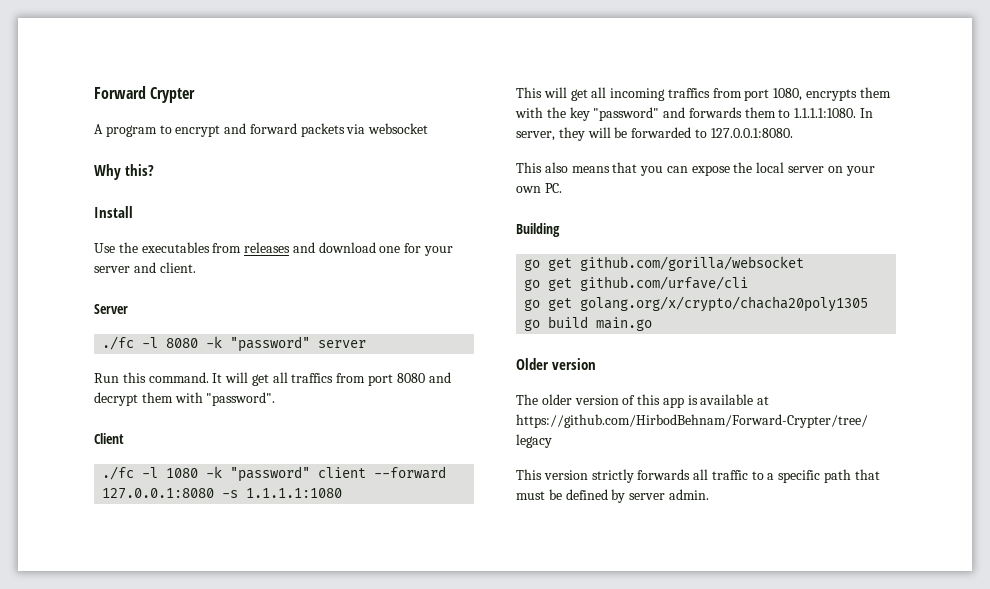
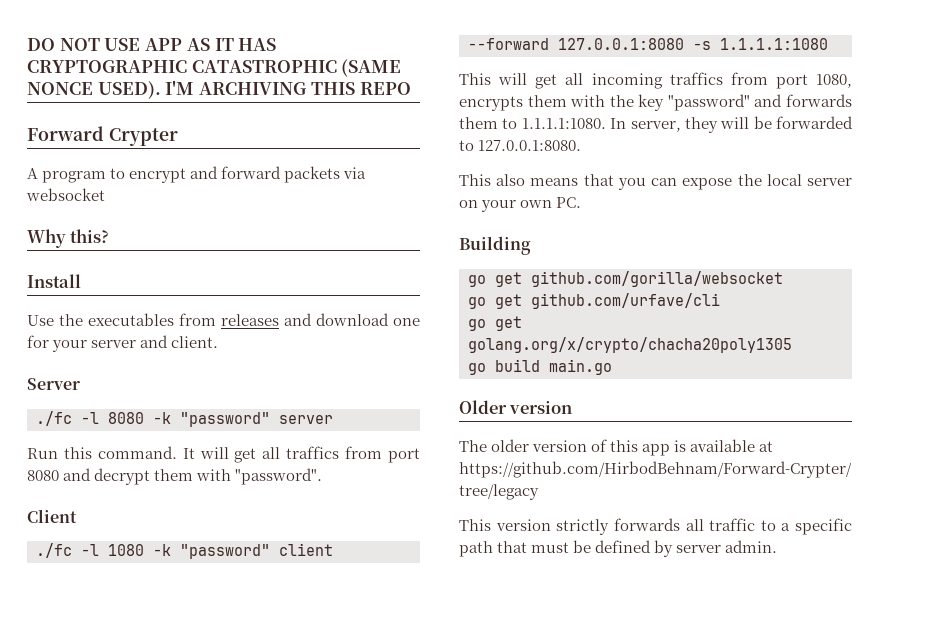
(94, 92) none -> [27,38,277,51] [27,59,402,77] [27,80,411,99] DO NOT USE APP AS IT HAS CRYPTOGRAPHIC CATASTROPHIC (SAME NONCE USED). I'M ARCHIVING THIS REPO //

